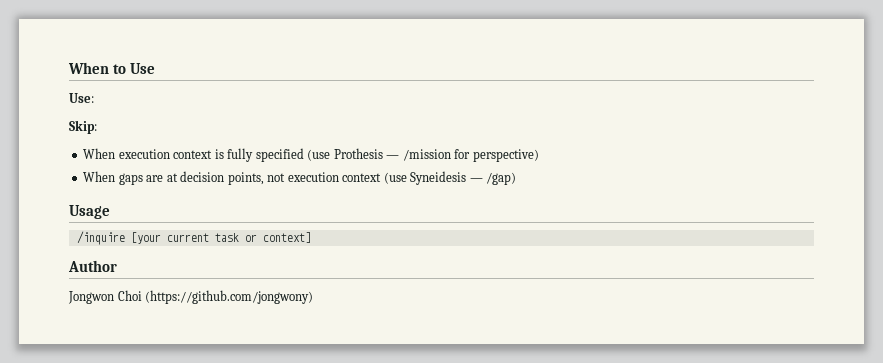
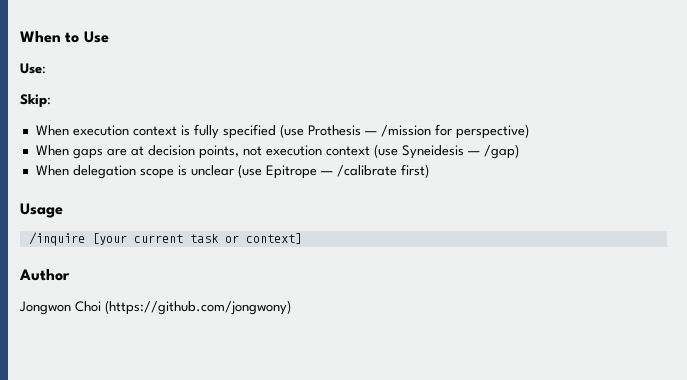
(517, 178) none -> [35,164,429,179] // When delegation scope is unclear (use Epitrope — /calibrate first)

